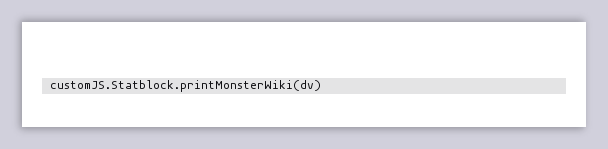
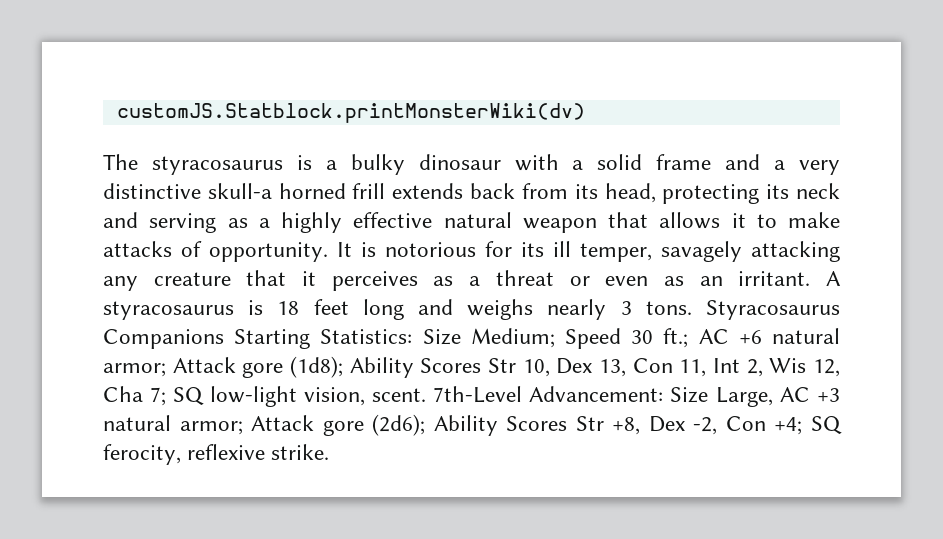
(321, 86) none -> [103,154,840,175] [103,183,841,204] [103,212,840,233] [103,241,840,262] [103,270,841,291] [103,299,840,320] [103,328,841,349] [103,356,840,378] [103,386,840,407] [103,414,843,436] [103,444,330,465] // The styracosaurus is a bulky dinosaur with a solid frame and a very distinctive skull-a horned frill extends back from its head, protecting its neck and serving as a highly effective natural weapon that allows it to make attacks of opportunity. It is notorious for its ill temper, savagely attacking any creature that it perceives as a threat or even as an irritant. A styracosaurus is 18 feet long and weighs nearly 3 tons. Styracosaurus Companions Starting Statistics: Size Medium; Speed 30 ft.; AC +6 natural armor; Attack gore (1d8); Ability Scores Str 10, Dex 13, Con 11, Int 2, Wis 12, Cha 7; SQ low-light vision, scent. 7th-Level Advancement: Size Large, AC +3 natural armor; Attack gore (2d6); Ability Scores Str +8, Dex -2, Con +4; SQ ferocity, reflexive strike.

